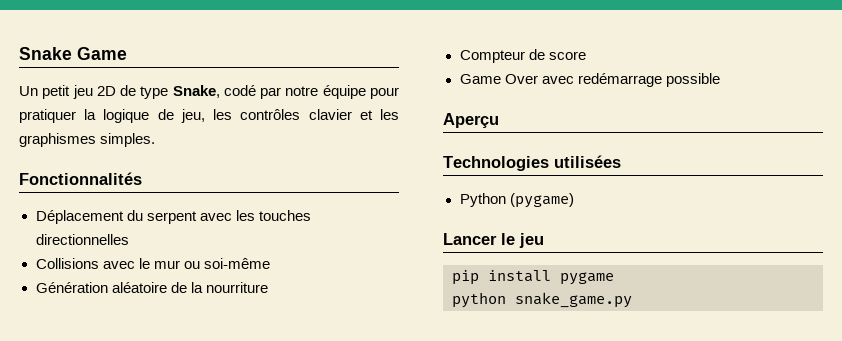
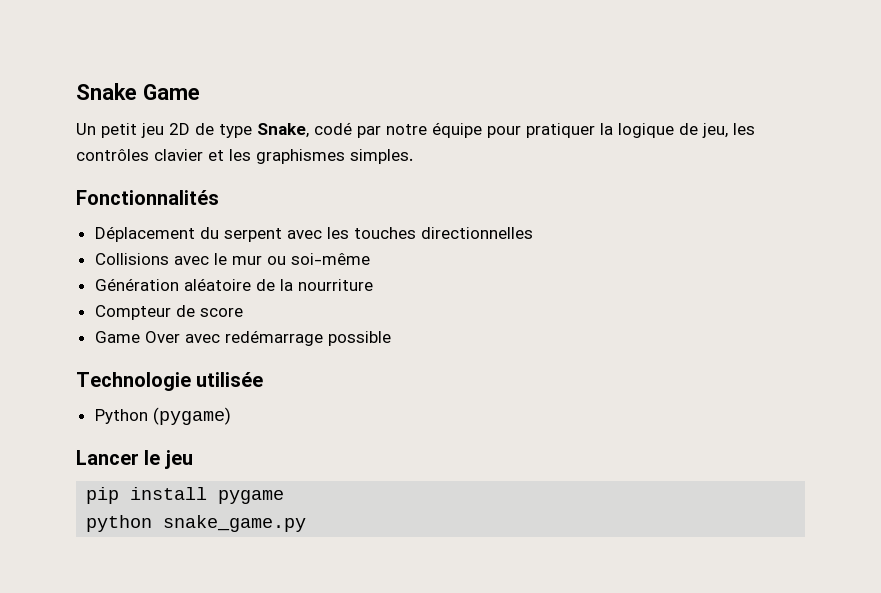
[443,113,499,128] [443,155,621,171] Aperçu // Technologies utilisées -> [76,372,264,391] Technologie utilisée

